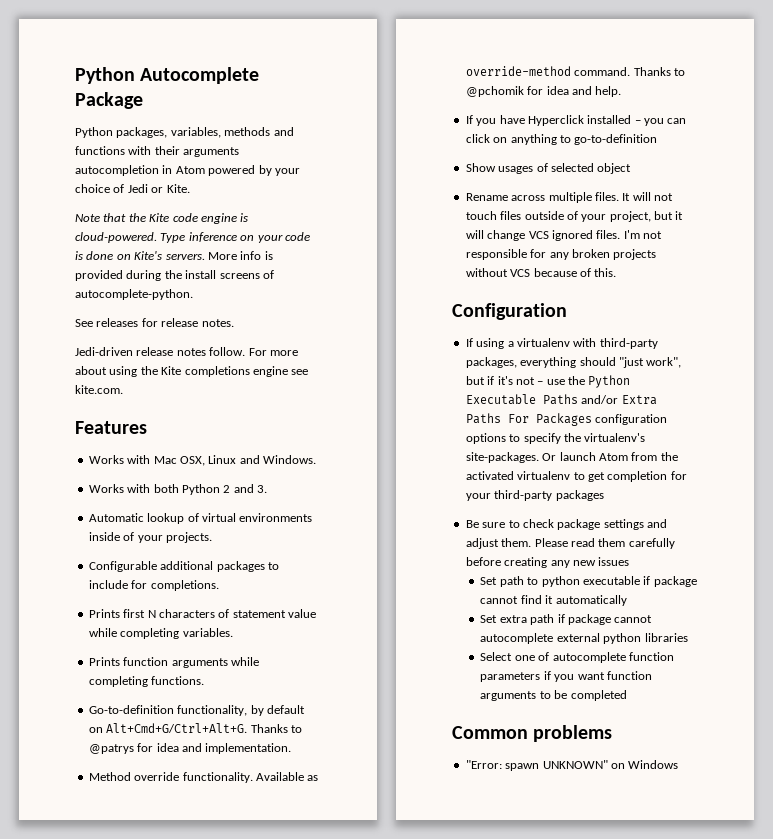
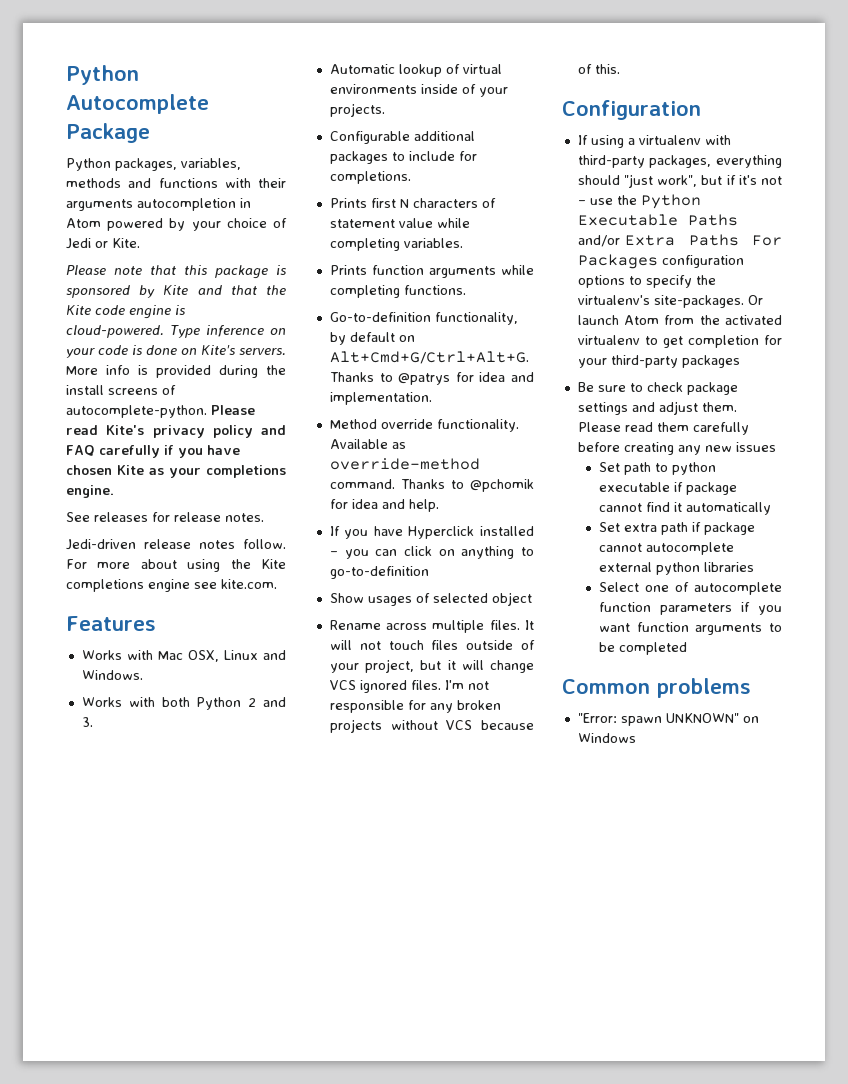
[75,214,100,222] Note -> [66,265,286,279] [66,285,222,298] Please note that this package is sponsored by Kite and
(193, 294) none -> [211,405,255,415] [66,425,286,438] [66,445,240,458] [66,465,286,478] [66,485,114,498] Please read Kite's privacy policy and FAQ carefully if you have chosen Kite as your completions engine.

